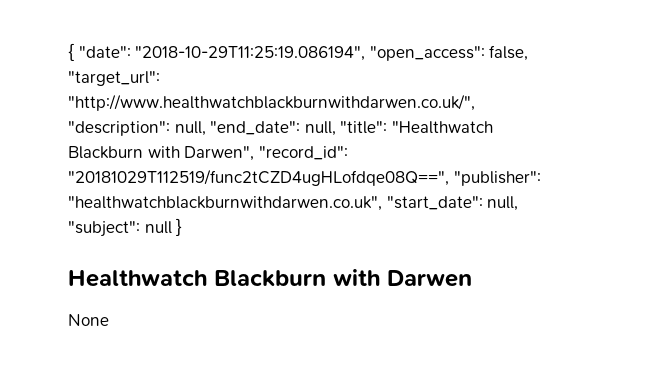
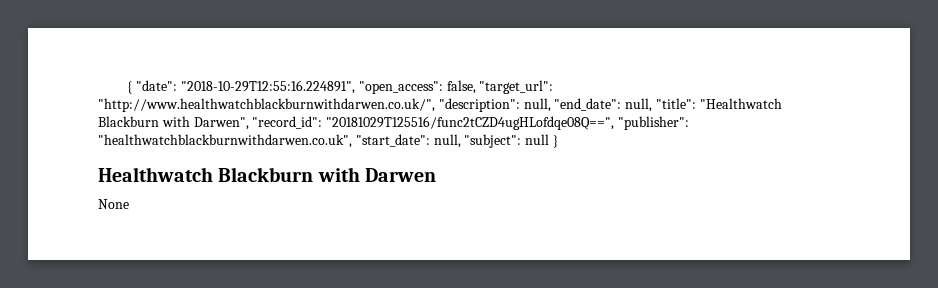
[135,46,366,61] "2018-10-29T11:25:19.086194", -> [181,80,356,94] "2018-10-29T12:55:16.224891",
[68,169,449,186] "20181029T112519/func2tCZD4ugHLofdqe08Q==", -> [326,116,615,130] "20181029T125516/func2tCZD4ugHLofdqe08Q==",

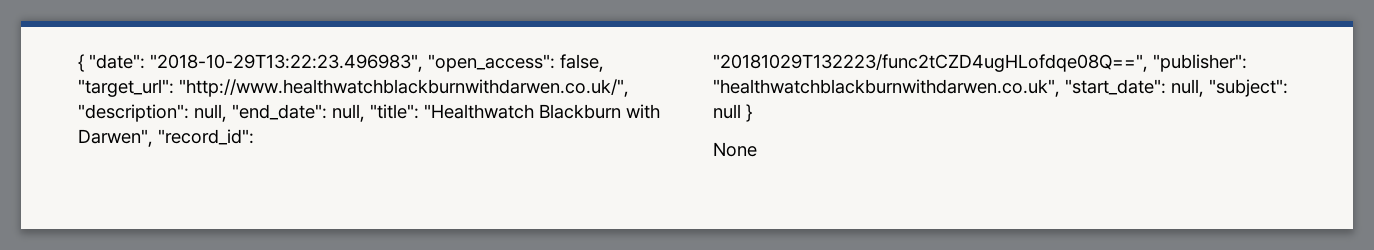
[181,80,356,94] "2018-10-29T12:55:16.224891", -> [150,54,423,72] "2018-10-29T13:22:23.496983",
[326,116,615,130] "20181029T125516/func2tCZD4ugHLofdqe08Q==", -> [713,54,1148,72] "20181029T132223/func2tCZD4ugHLofdqe08Q==",
[98,167,436,182] // Healthwatch Blackburn with Darwen -> (752, 113) none

